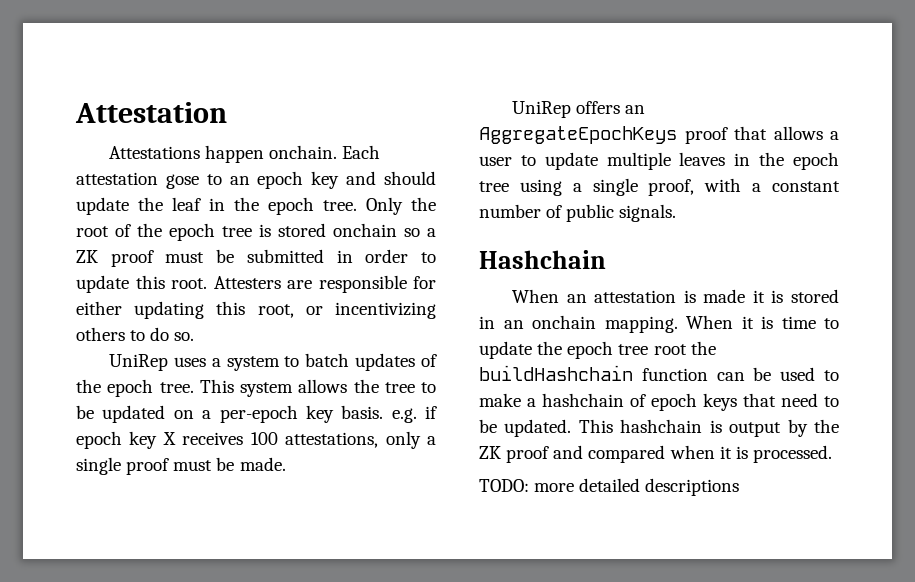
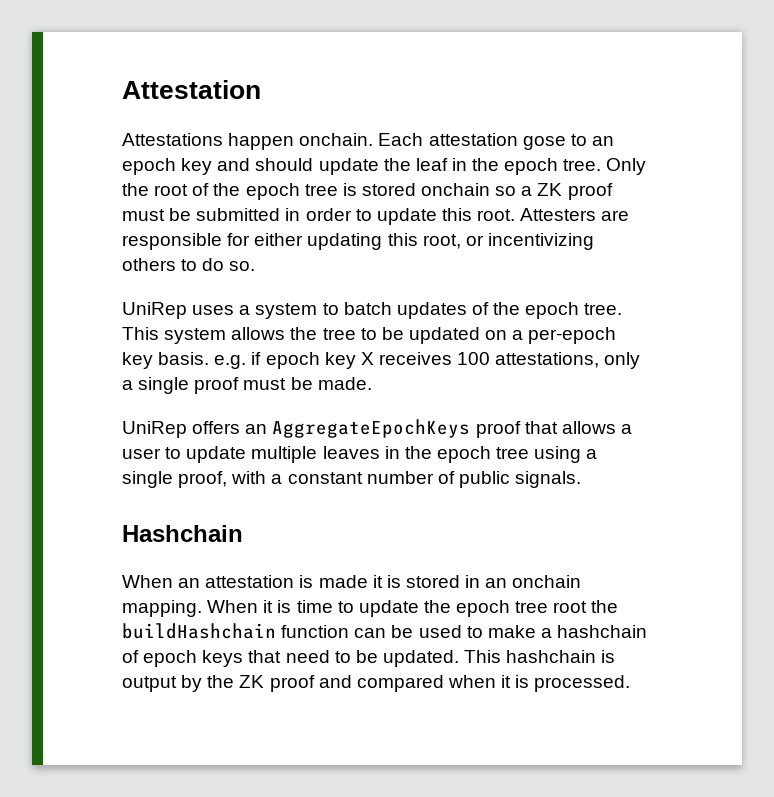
[479,478,740,496] // TODO: more detailed descriptions -> (631, 683) none

